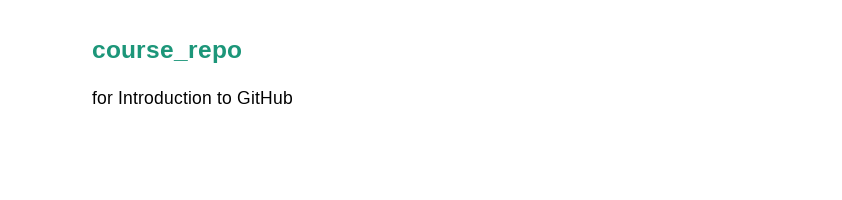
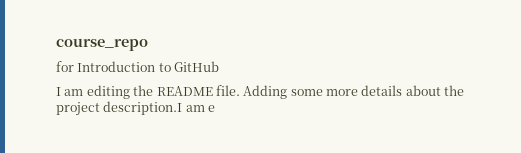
(293, 97) none -> [56,85,465,99] [56,101,216,116] // I am editing the README file. Adding some more details about the project description.I am e

